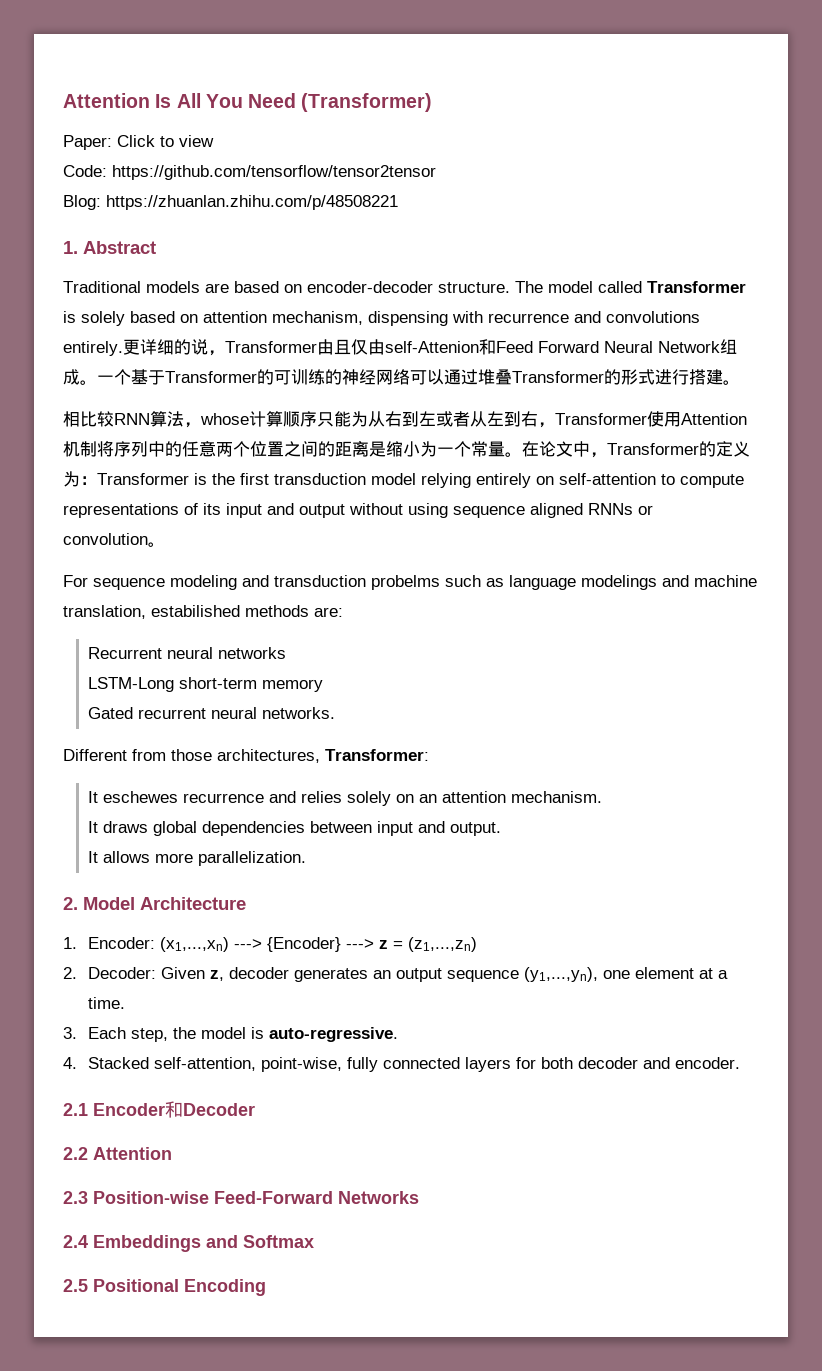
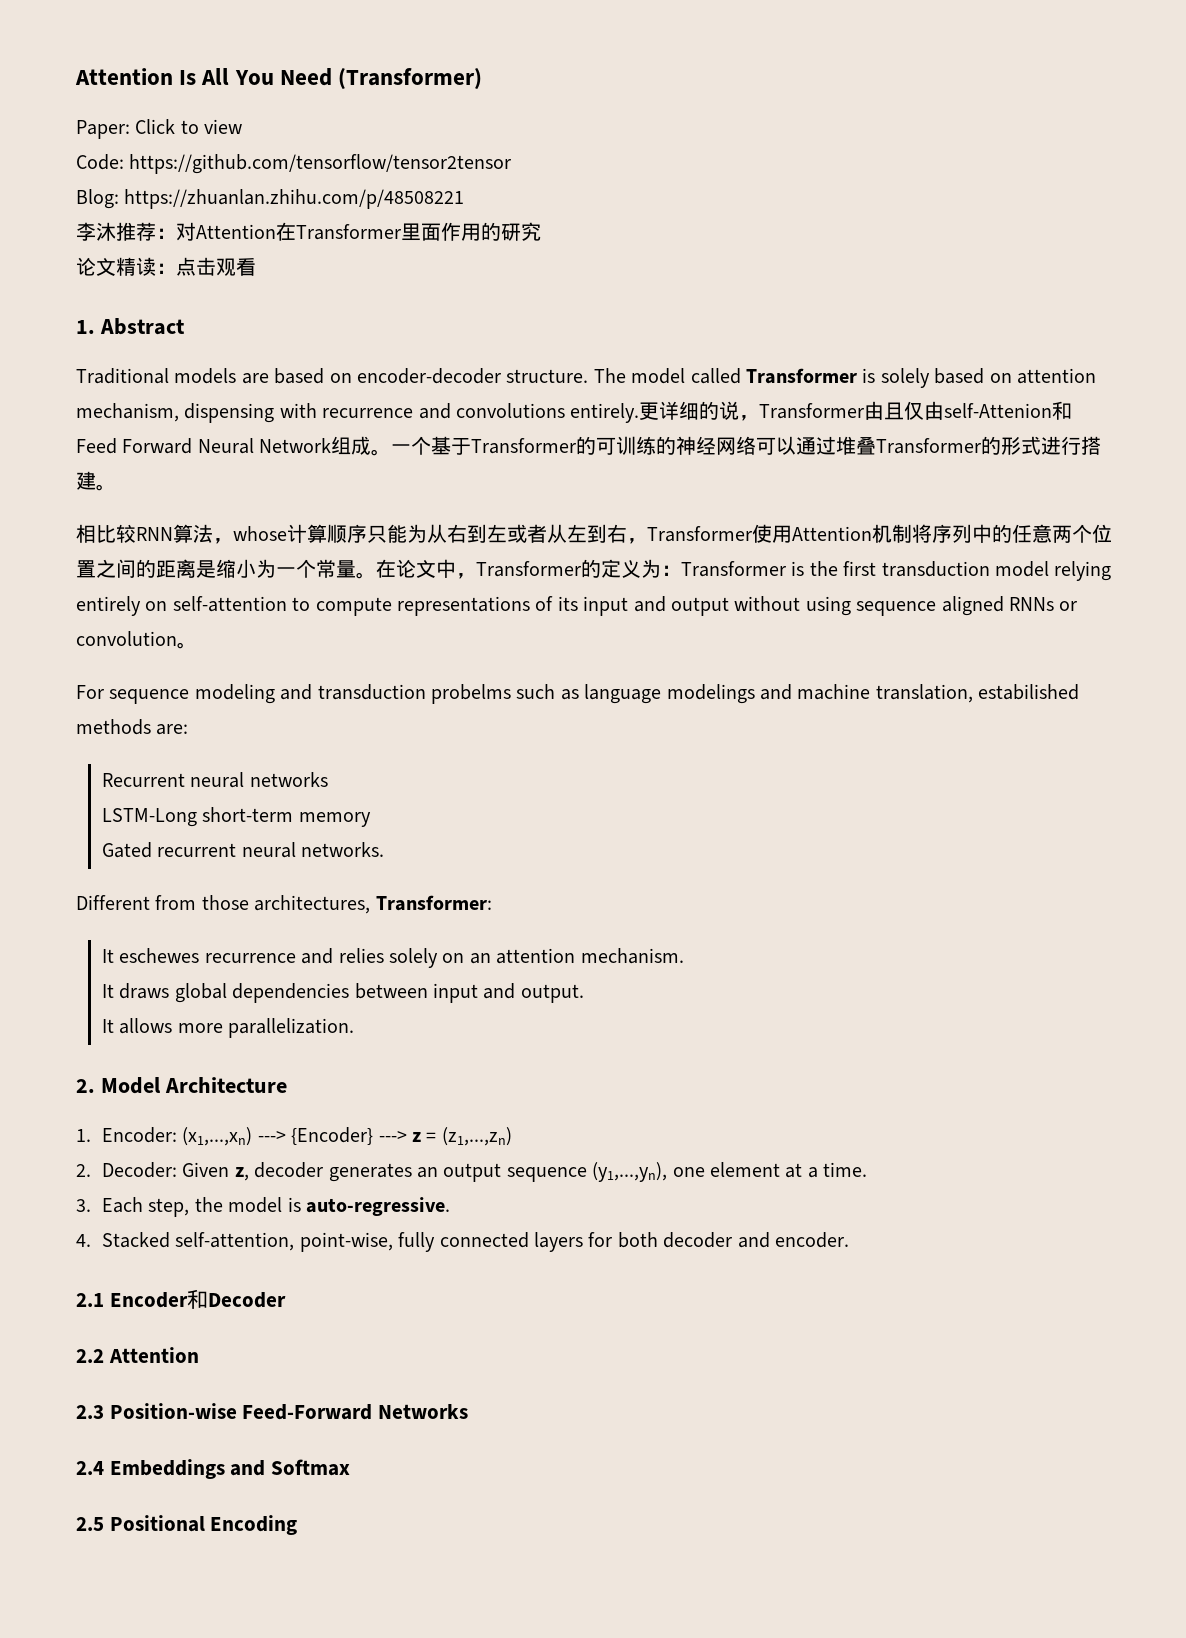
(398, 202) none -> [76,222,541,241] [76,257,256,276] // 李沐推荐：对Attention在Transformer里面作用的研究 // 论文精读：点击观看

